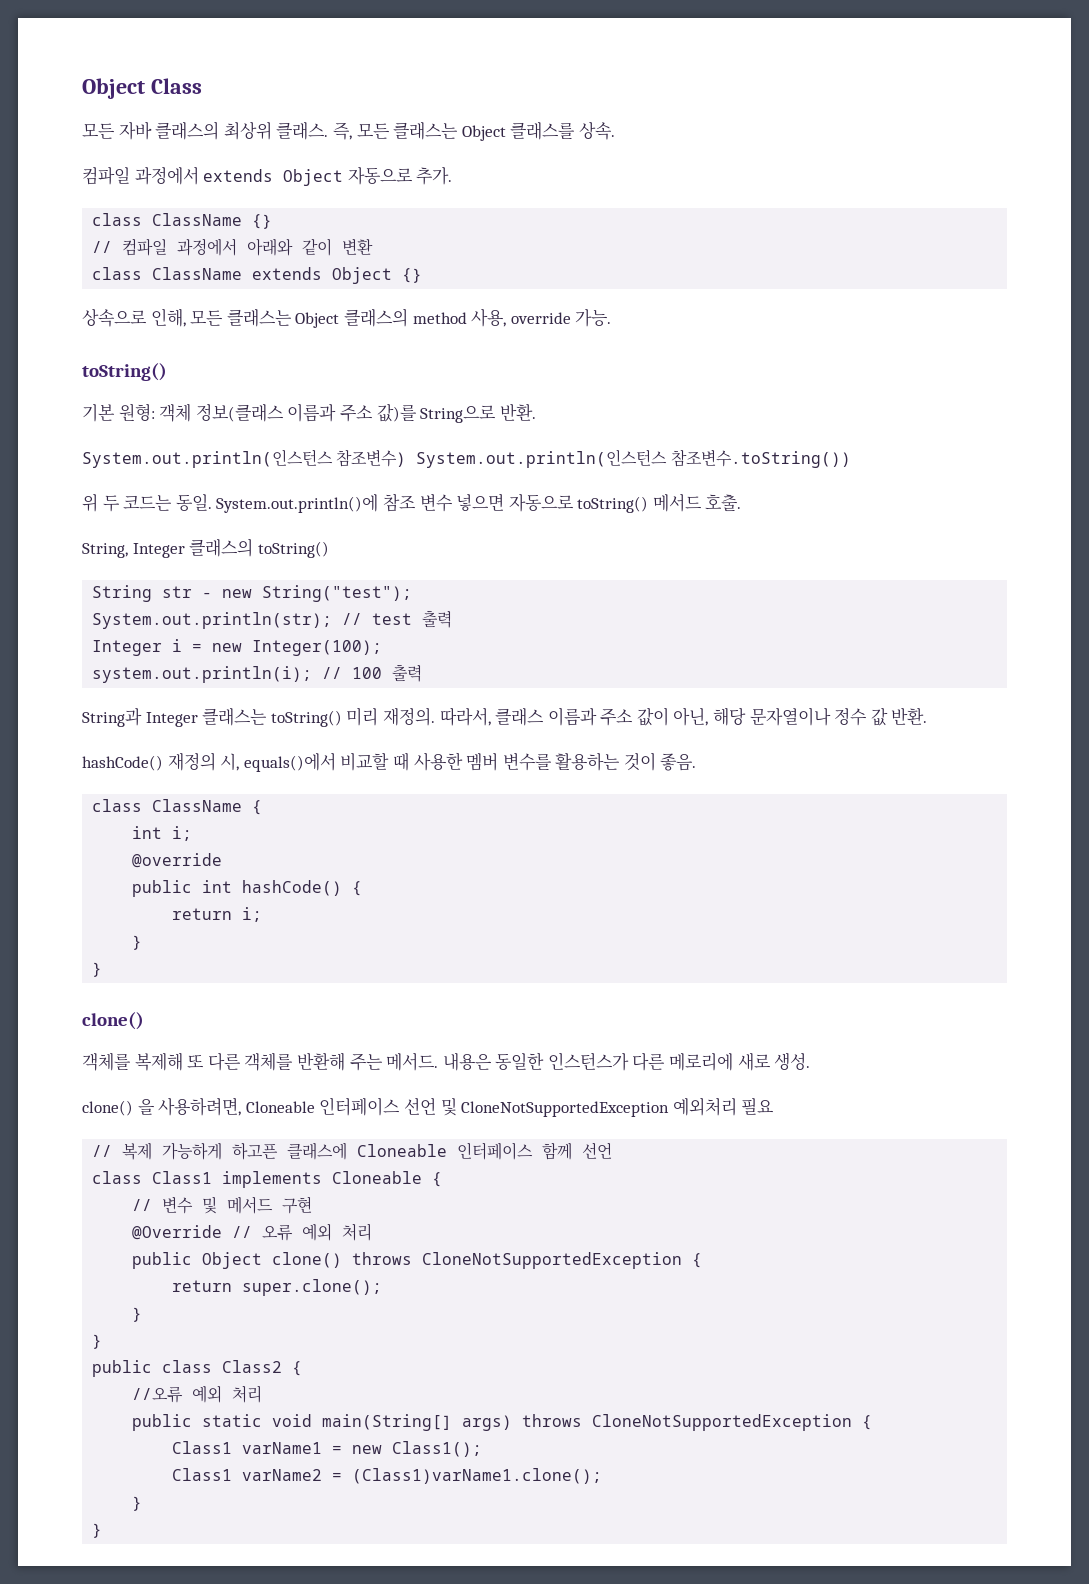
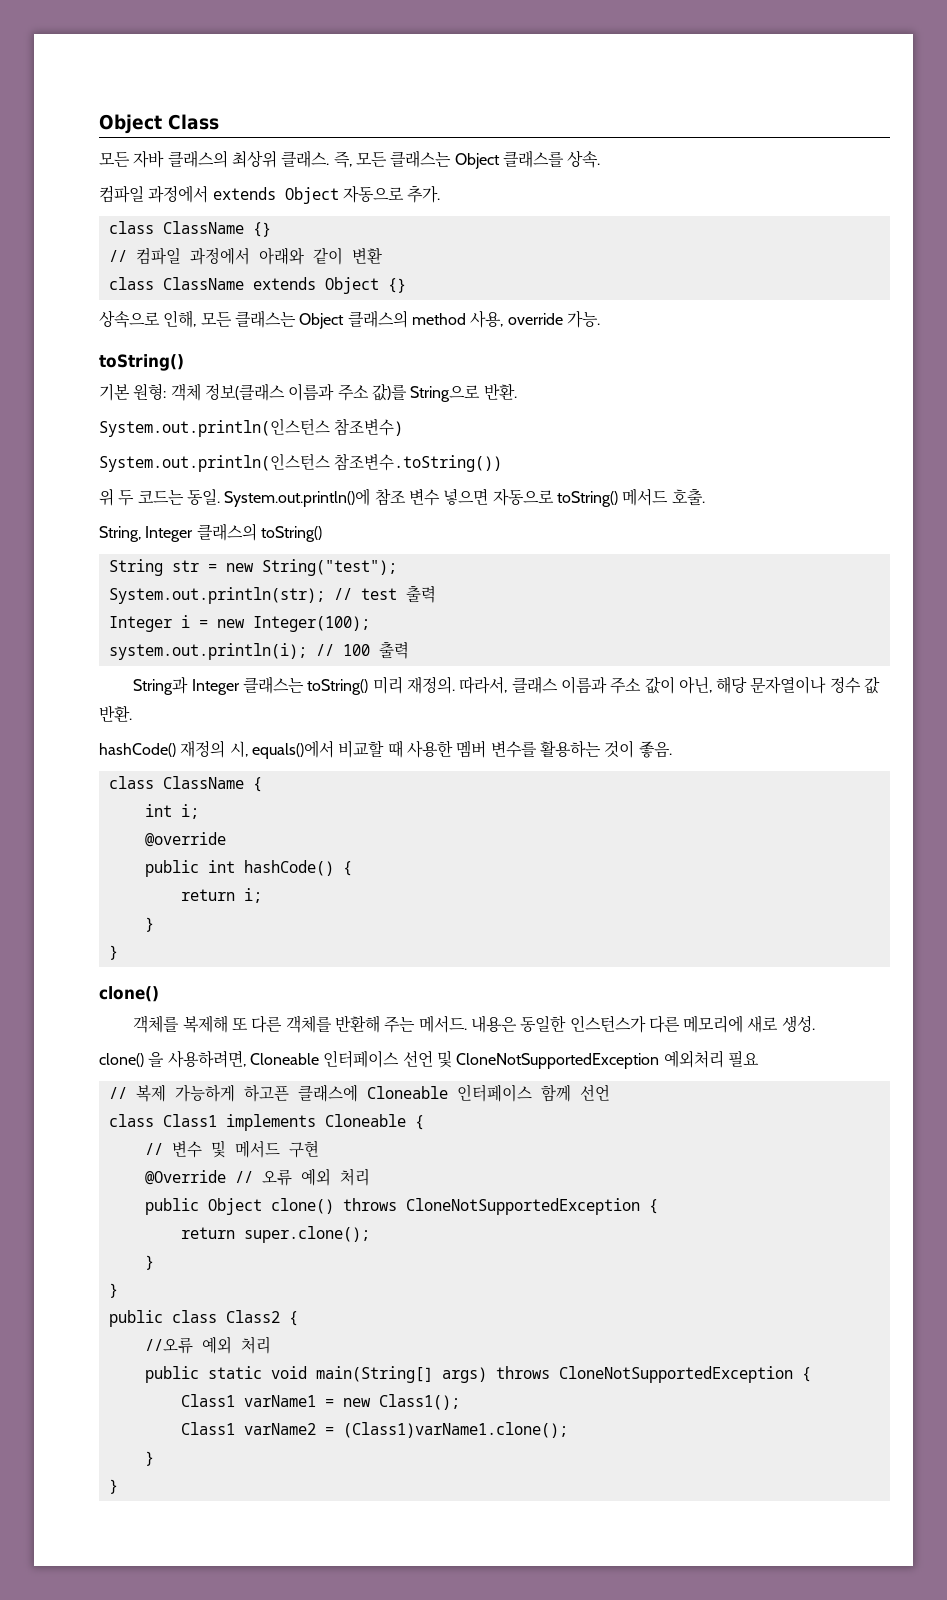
(407, 458) none -> (404, 427) //
[202,592,213,598] - -> [207,564,217,572] =
[669,1053,734,1071] 메로리에 -> [683,1015,744,1033] 메모리에

